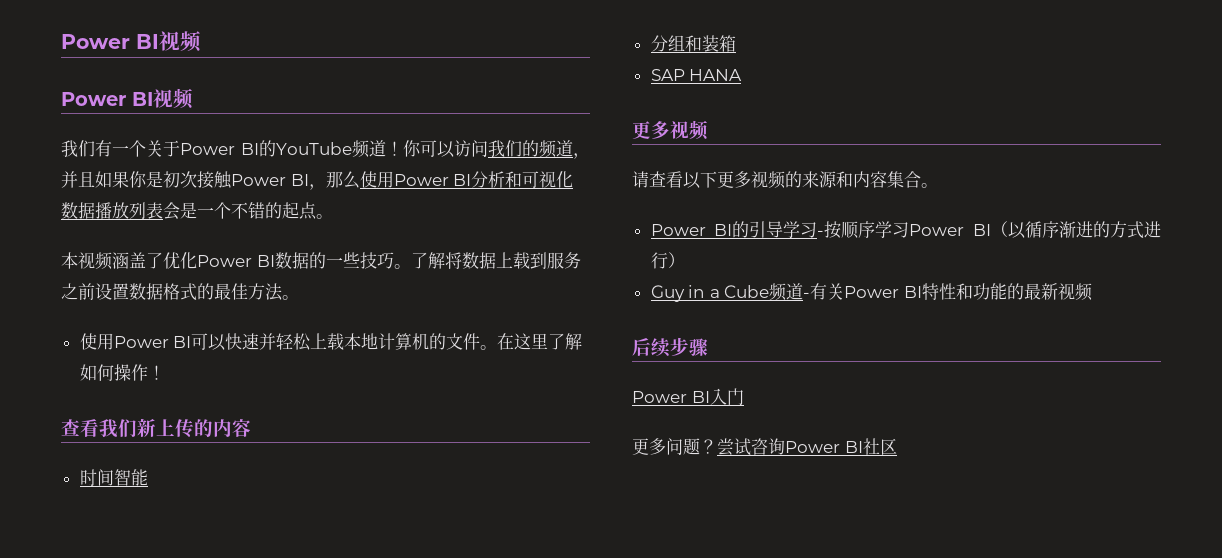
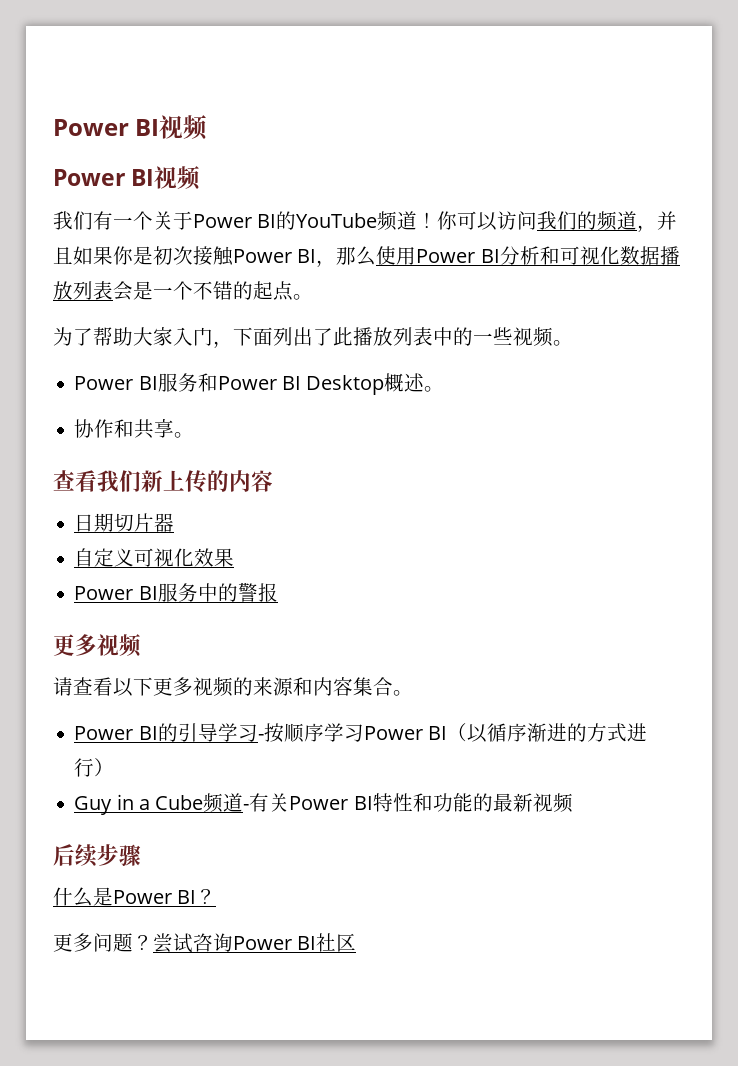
[61,252,581,270] [61,283,299,301] [79,333,583,351] [79,364,165,381] 本视频涵盖了优化Power BI数据的一些技巧。了解将数据上载到服务之前设置数据格式的最佳方法。 // 使用Power BI可以快速并轻松上载本地计算机的文件。在这里了解如何操作！ -> [53,327,573,348] [74,373,445,395] [74,419,195,439] 为了帮助大家入门，下面列出了此播放列表中的一些视频。 // Power BI服务和Power BI Desktop概述。 // 协作和共享。
[79,469,148,486] [650,35,736,52] [650,69,743,81] 时间智能 // 分组和装箱 // SAP HANA -> [74,513,175,532] [74,548,235,567] [74,582,278,602] 日期切片器 // 自定义可视化效果 // Power BI服务中的警报
[632,388,744,405] Power BI入门 -> [53,887,217,907] 什么是Power BI？

